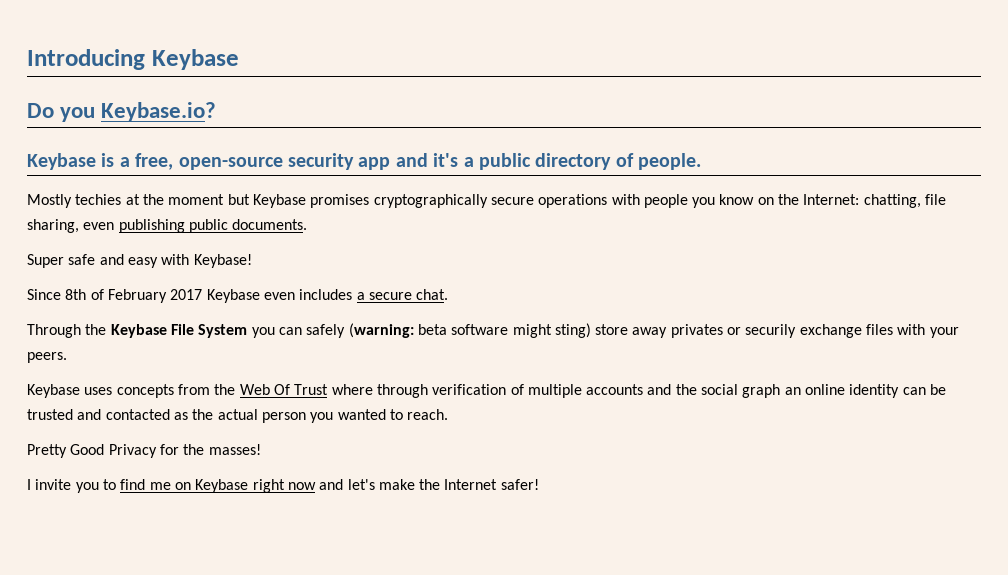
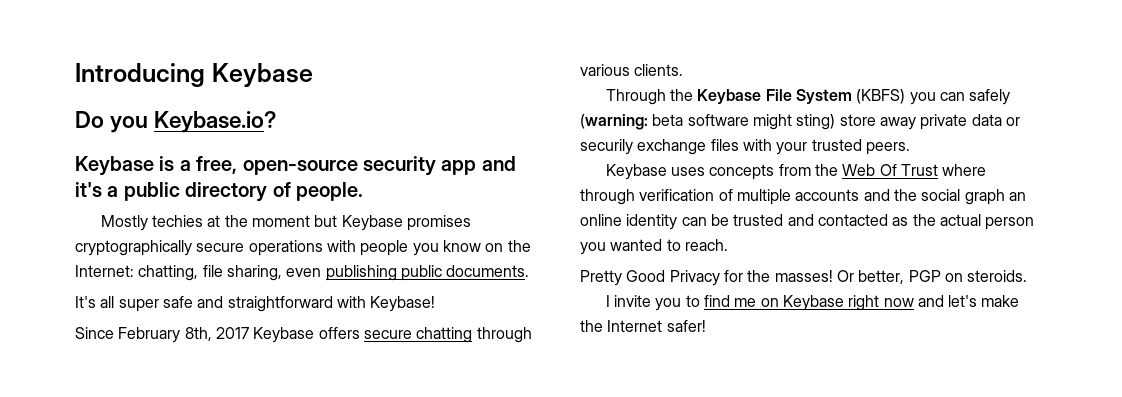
[27,254,64,268] Super -> [75,296,159,312] It's all super
[127,257,158,268] easy -> [227,296,333,312] straightforward
[65,289,449,303] 8th of February 2017 Keybase even includes a secure chat. -> [118,327,532,343] [580,64,684,76] February 8th, 2017 Keybase offers secure chatting through various clients.
(248, 331) none -> [856,89,906,104] (KBFS)
[670,324,723,338] privates -> [920,114,1002,130] private data
(959, 332) none -> [811,139,862,151] trusted
(261, 449) none -> [836,270,1028,284] Or better, PGP on steroids.

